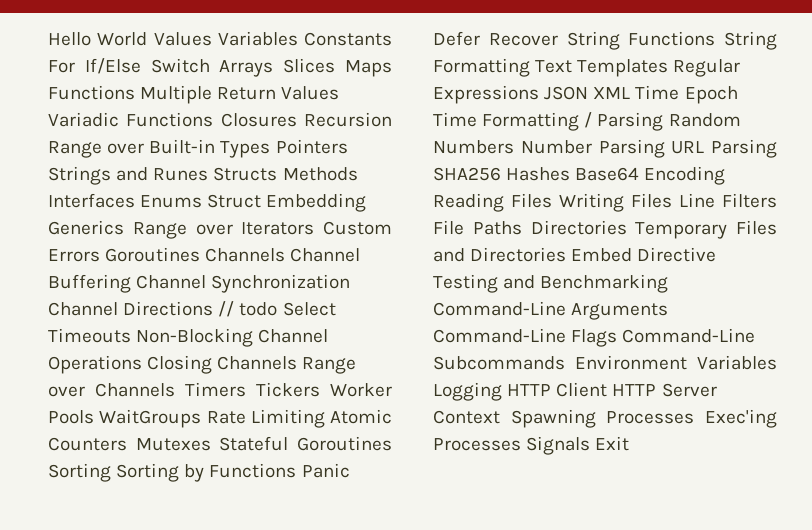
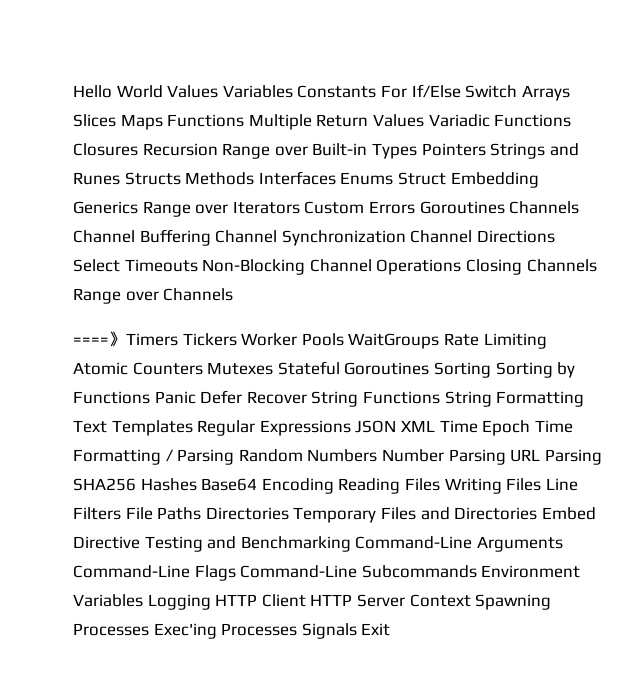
[218,301,278,317] // todo -> (555, 236) none
(175, 390) none -> [73,331,126,347] // ====》

